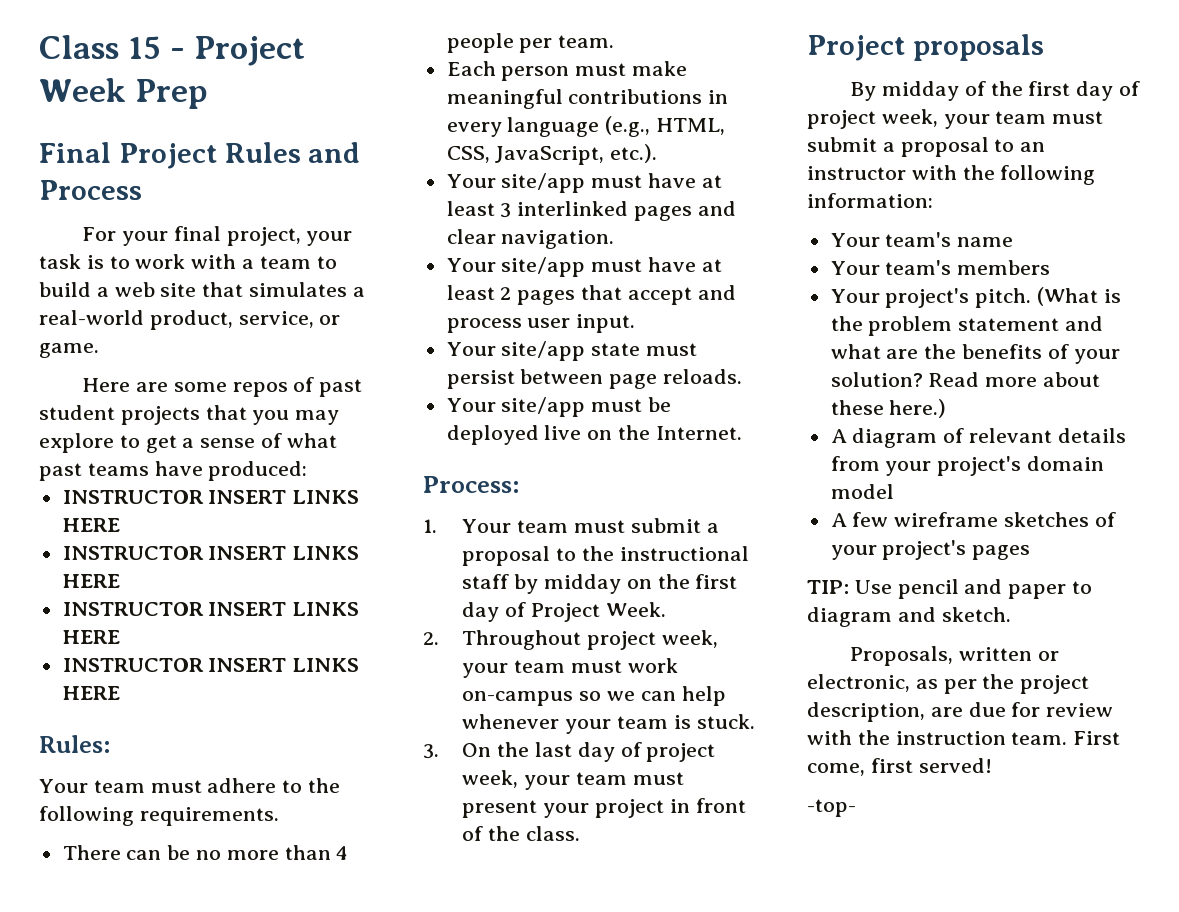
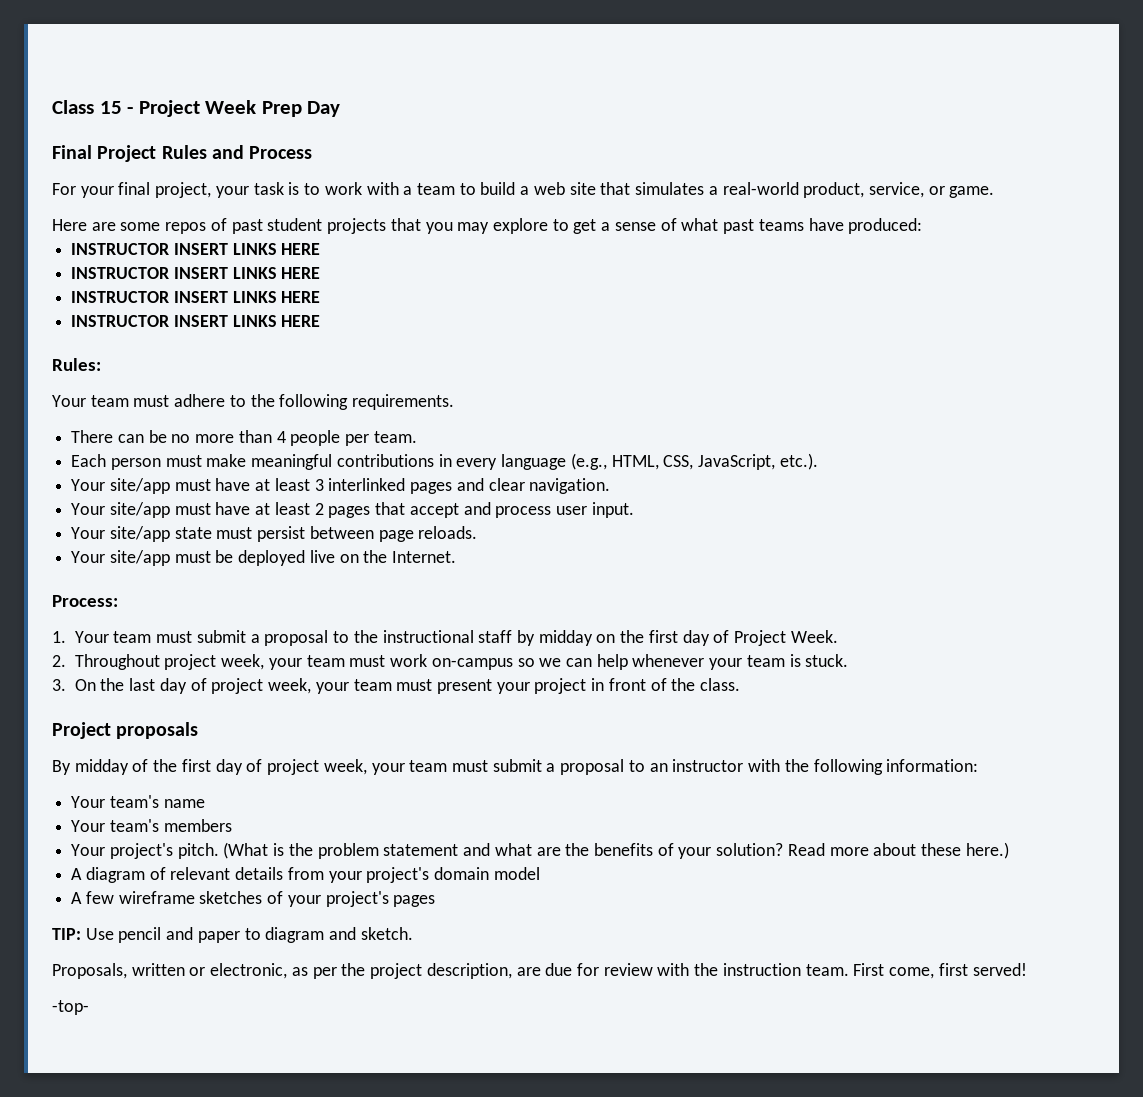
(209, 94) none -> [307,101,341,117] Day

